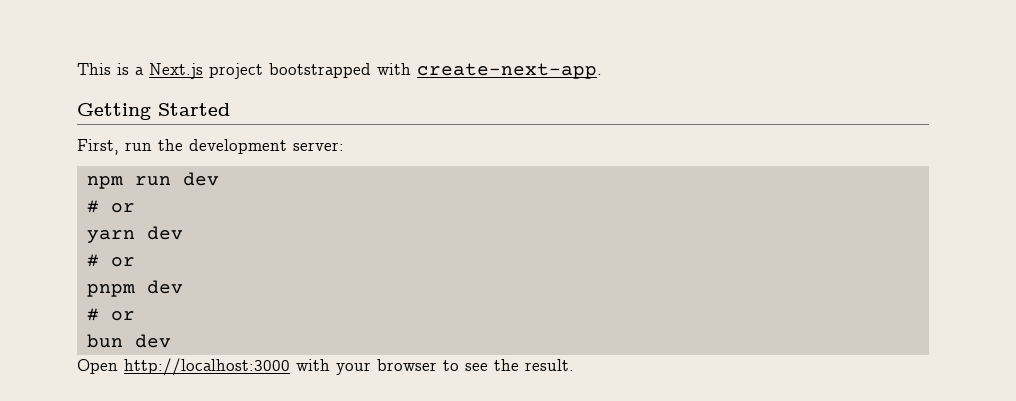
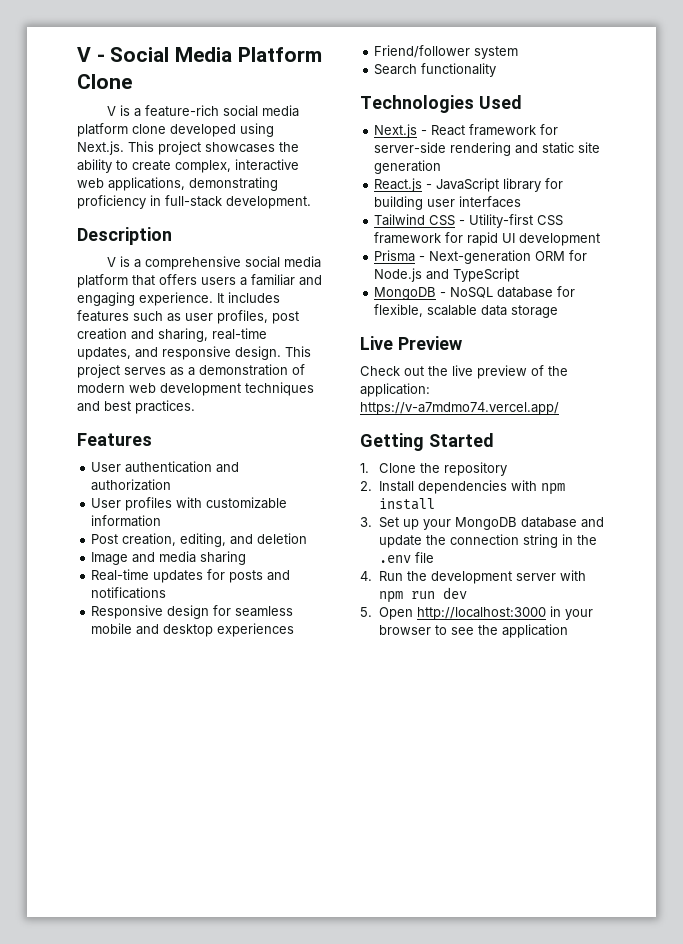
[77,63,602,79] [77,103,230,120] [77,139,344,155] [86,172,219,189] [86,200,135,213] [86,226,183,243] [86,254,135,267] [86,280,183,297] [86,308,135,321] [86,334,171,348] This is a Next.js project bootstrapped with create-next-app. // Getting Started // First, run the development server: // npm run dev // # or // yarn dev // # or // pnpm dev // # or // bun dev // -> [77,47,322,62] [77,74,132,89] [107,105,300,117] [77,123,274,137] [77,141,299,155] [77,159,299,173] [77,177,278,191] [77,195,311,209] [77,227,172,245] [107,256,322,270] [77,274,322,288] [77,292,280,306] [77,310,299,324] [77,328,267,342] [77,346,311,360] [77,364,305,378] [77,382,314,396] [77,400,195,414] [77,433,152,446] [91,461,240,473] [91,479,172,491] [91,497,288,511] [91,515,162,527] [91,533,308,547] [91,551,247,565] [91,569,291,583] [91,587,167,599] [91,605,294,619] [91,623,295,637] [374,45,519,59] [374,63,497,77] [360,95,522,113] [374,124,559,138] [374,142,601,156] [374,160,442,174] [374,178,564,192] [374,196,522,210] [374,214,564,228] [374,232,601,246] [374,250,588,264] [374,268,520,282] [374,286,576,300] [374,304,559,318] [360,336,462,350] [360,365,568,379] [360,383,430,397] [360,402,559,415] [360,433,494,451] [360,462,507,476] [360,480,565,495] [378,498,435,510] [360,517,604,530] [378,534,597,548] [378,552,434,563] [360,570,586,584] [378,587,467,603] [360,607,372,617] V - Social Media Platform Clone // V is a feature-rich social media platform clone developed using Next.js. This project showcases the ability to create complex, interactive web applications, demonstrating proficiency in full-stack development. // Description // V is a comprehensive social media platform that offers users a familiar and engaging experience. It includes features such as user profiles, post creation and sharing, real-time updates, and responsive design. This project serves as a demonstration of modern web development techniques and best practices. // Features // User authentication and authorization // User profiles with customizable information // Post creation, editing, and deletion // Image and media sharing // Real-time updates for posts and notifications // Responsive design for seamless mobile and desktop experiences // Friend/follower system // Search functionality // Technologies Used // Next.js - React framework for server-side rendering and static site generation // React.js - JavaScript library for building user interfaces // Tailwind CSS - Utility-first CSS framework for rapid UI development // Prisma - Next-generation ORM for Node.js and TypeScript // MongoDB - NoSQL database for flexible, scalable data storage // Live Preview // Check out the live preview of the application: https://v-a7mdmo74.vercel.app/ // Getting Started // 1. Clone the repository // 2. Install dependencies with npm install // 3. Set up your MongoDB database and update the connection string in the .env file // 4. Run the development server with npm run dev // 5.
[296,359,330,371] with -> [549,606,561,617] in
[525,359,574,371] result. -> [501,624,568,638] application

